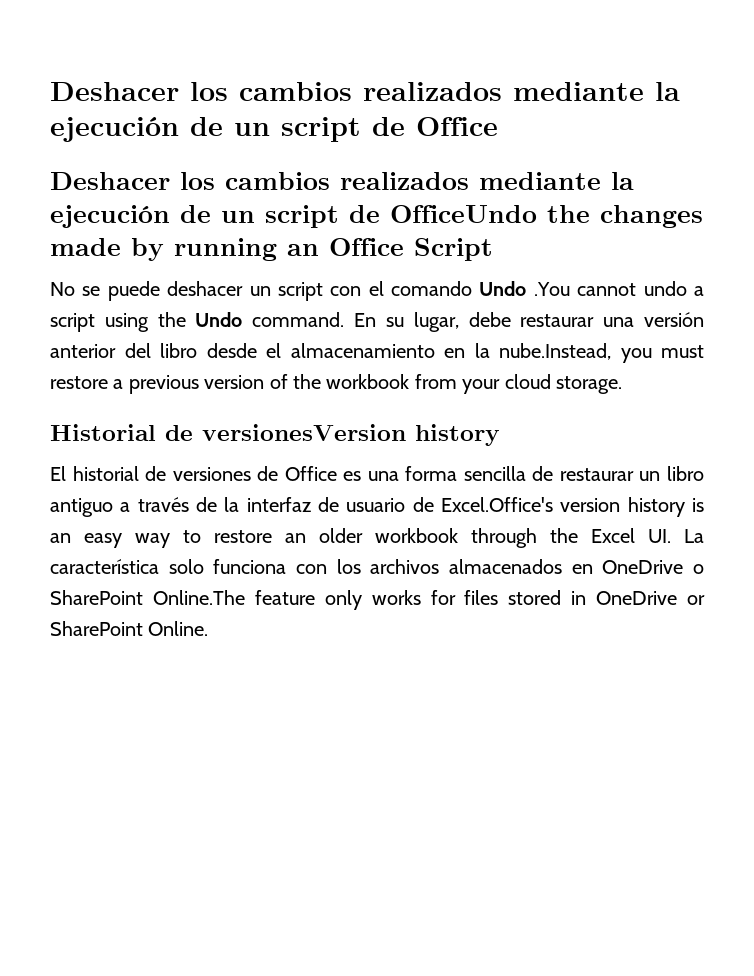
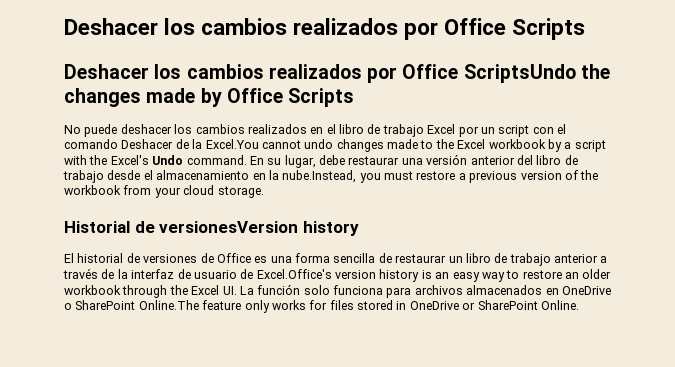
[50,82,680,101] [50,117,498,142] [50,172,634,190] [50,205,703,228] [50,238,493,261] Deshacer los cambios realizados mediante la ejecución de un script de Office // Deshacer los cambios realizados mediante la ejecución de un script de OfficeUndo the changes made by running an Office Script -> [64,18,586,40] [64,64,610,83] [64,88,355,107] Deshacer los cambios realizados por Office Scripts // Deshacer los cambios realizados por Office ScriptsUndo the changes made by Office Scripts
[82,286,101,296] se -> (81, 129) none
(244, 288) none -> [174,124,479,137] los cambios realizados en el libro de trabajo Excel por
[479,281,705,296] [50,312,186,332] Undo .You cannot undo a script using the -> [121,139,606,152] [64,155,149,165] Deshacer de la Excel.You cannot undo changes made to the Excel workbook by a script with the Excel's
(197, 350) none -> [564,155,578,165] [63,170,104,183] de trabajo
[50,498,113,517] antiguo -> [494,253,598,266] de trabajo anterior
[50,559,159,574] característica -> [257,284,301,295] función
[296,559,361,574] con los -> [386,287,412,298] para

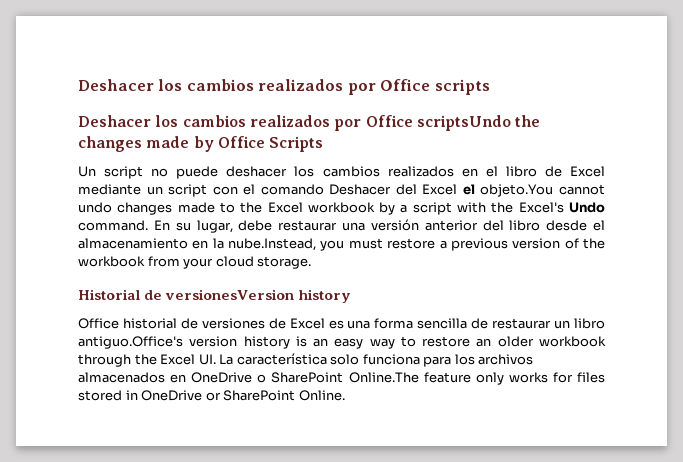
[64,18,586,40] [64,64,576,83] Deshacer los cambios realizados por Office Scripts // Deshacer los cambios realizados por Office ScriptsUndo -> [78,79,490,95] [78,115,511,131] Deshacer los cambios realizados por Office scripts // Deshacer los cambios realizados por Office scriptsUndo
[64,125,81,134] No -> [78,166,169,179] Un script no
[382,124,479,137] trabajo Excel por -> [569,166,605,177] [78,184,141,195] Excel mediante
[175,139,259,149] de la Excel.You -> [395,184,554,197] del Excel el objeto.You
[564,155,578,165] [63,170,104,183] de trabajo -> (541, 225) none
[64,253,74,263] El -> [78,318,119,329] Office
[216,253,251,263] Office -> [289,318,325,329] Excel
[494,253,608,266] [63,268,332,279] de trabajo anterior a través de la interfaz de usuario de Excel.Office's -> [78,336,183,349] antiguo.Office's
[257,284,301,295] función -> [236,353,327,365] característica
(412, 292) none -> [454,354,475,365] los

